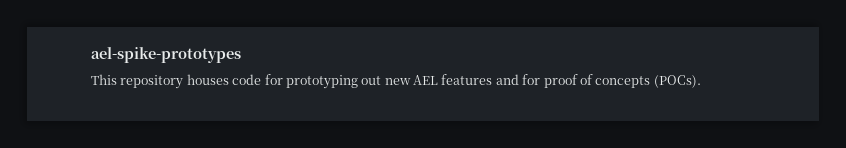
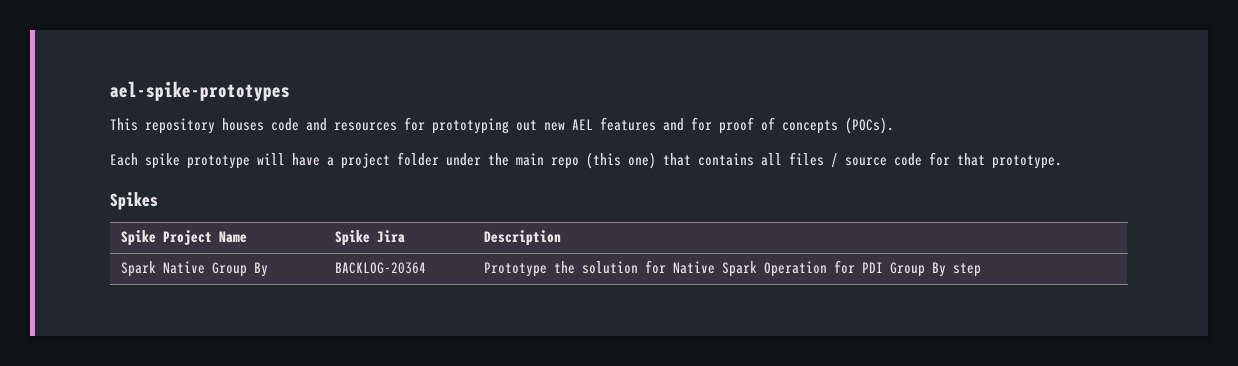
(262, 79) none -> [306,118,397,131] and resources
(701, 81) none -> [110,152,1062,169] [110,192,158,210] [120,230,247,246] [334,230,405,246] [483,230,561,246] [120,261,268,277] [334,262,426,274] [483,260,981,277] // Each spike prototype will have a project folder under the main repo (this one) that contains all files / source code for that prototype. // Spikes // Spike Project Name | Spike Jira | Description // Spark Native Group By | BACKLOG-20364 | Prototype the solution for Native Spark Operation for PDI Group By step

